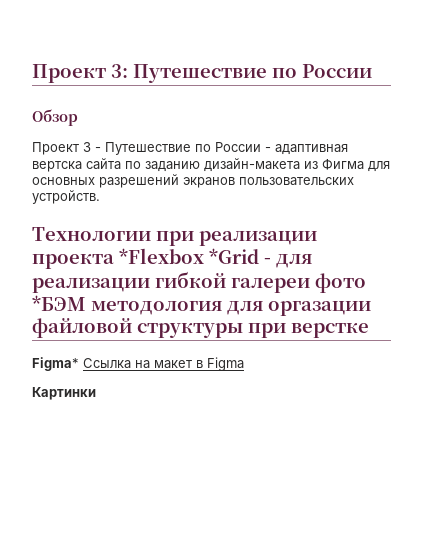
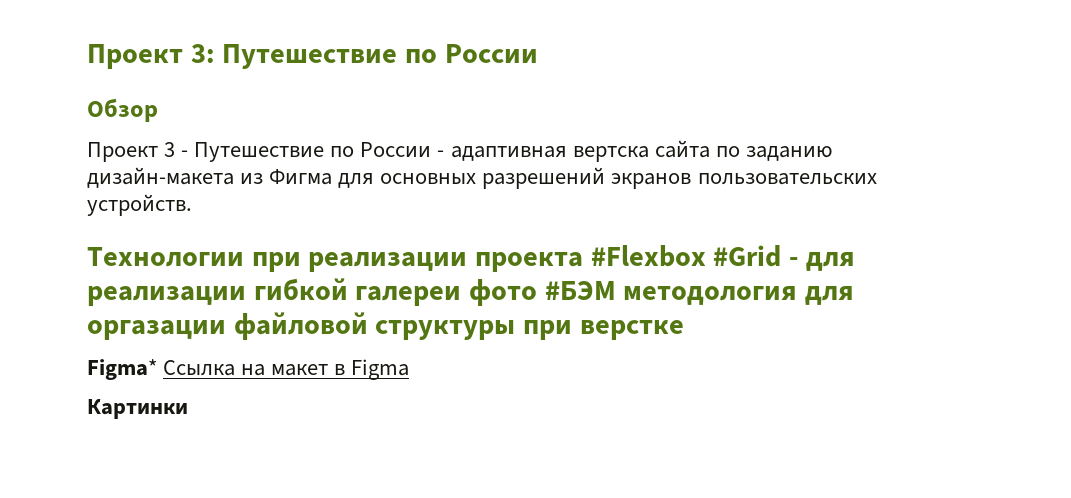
[119,248,259,264] *Flexbox *Grid -> [590,245,782,267] #Flexbox #Grid
[32,295,86,311] *БЭМ -> [544,281,616,300] #БЭМ

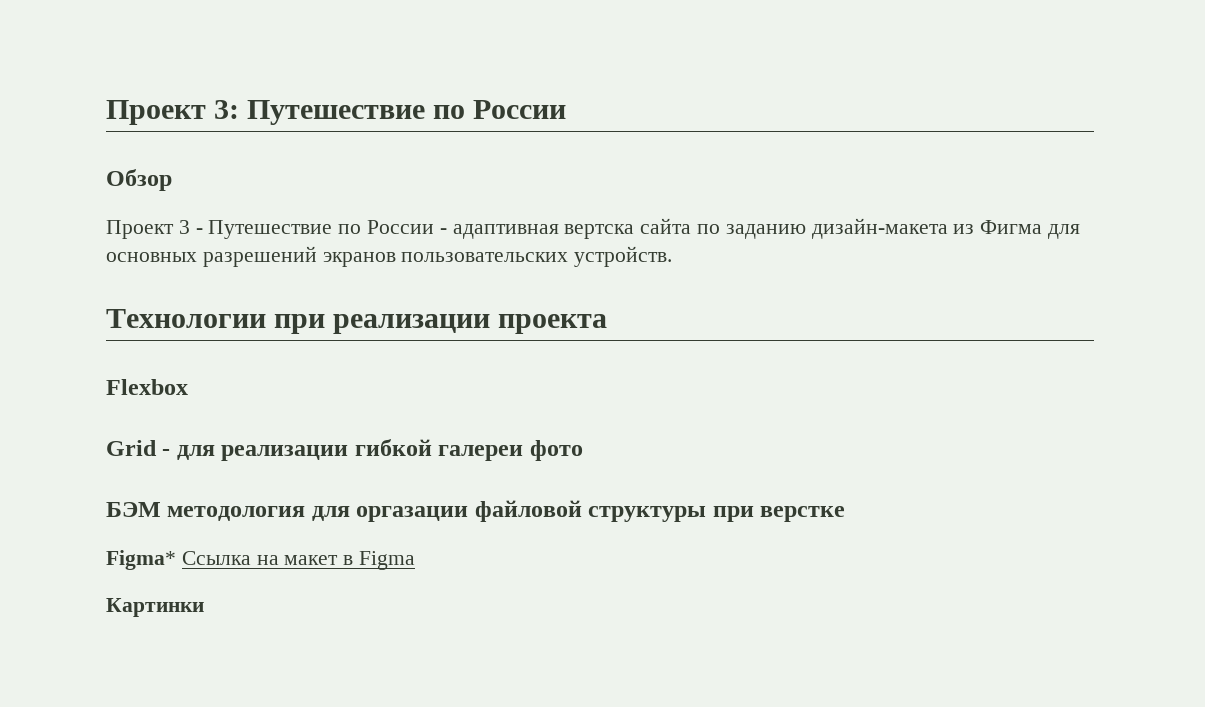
[590,245,782,267] #Flexbox #Grid -> [106,379,188,395] [106,440,157,456] // Flexbox // Grid
[544,281,616,300] #БЭМ -> [106,502,161,517] // БЭМ

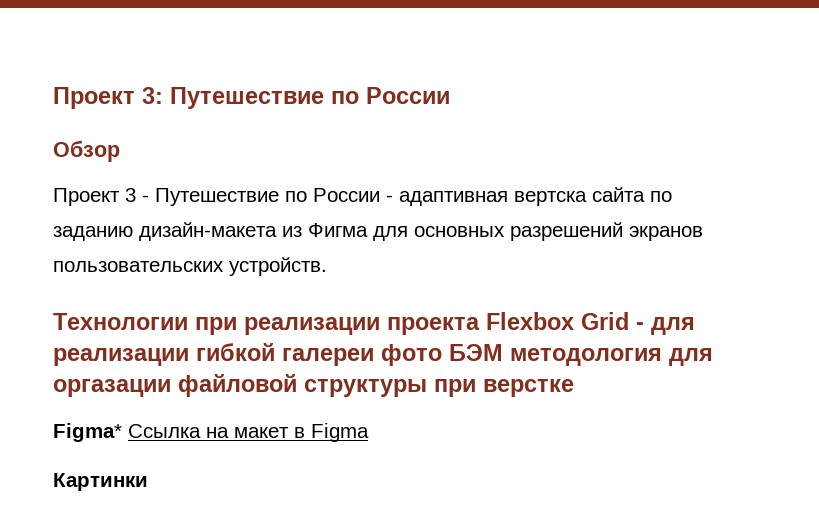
(608, 324) // -> (480, 326) none
(188, 387) // -> (574, 321) none
(583, 450) // -> (442, 355) none

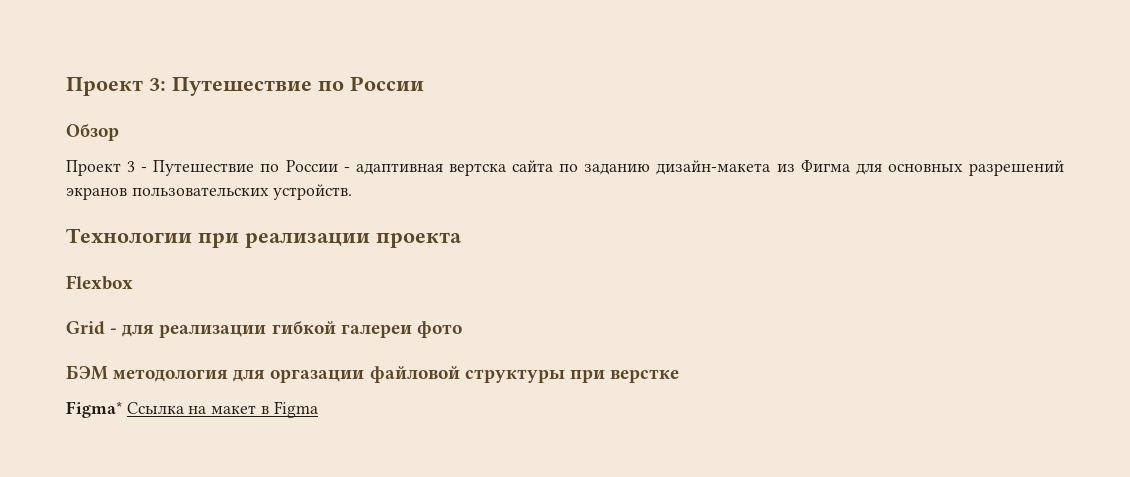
(480, 326) none -> (462, 240) //
(574, 321) none -> (133, 282) //
(442, 355) none -> (462, 329) //
[53,473,148,491] // Картинки -> (318, 409) none

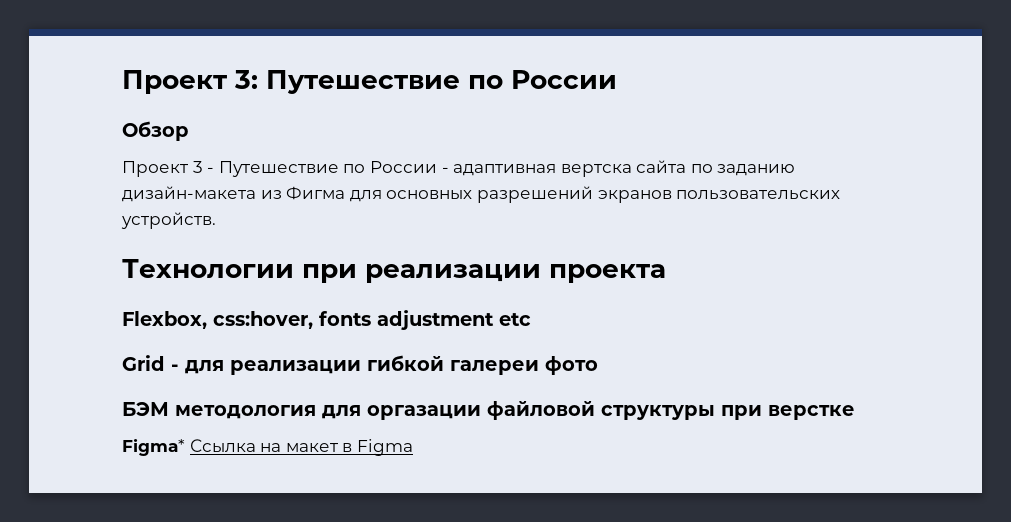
[66,275,133,290] Flexbox -> [122,310,531,330] Flexbox, css:hover, fonts adjustment etc

